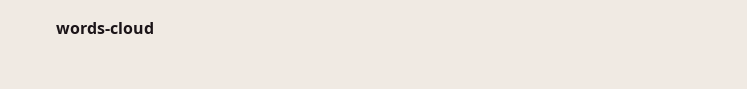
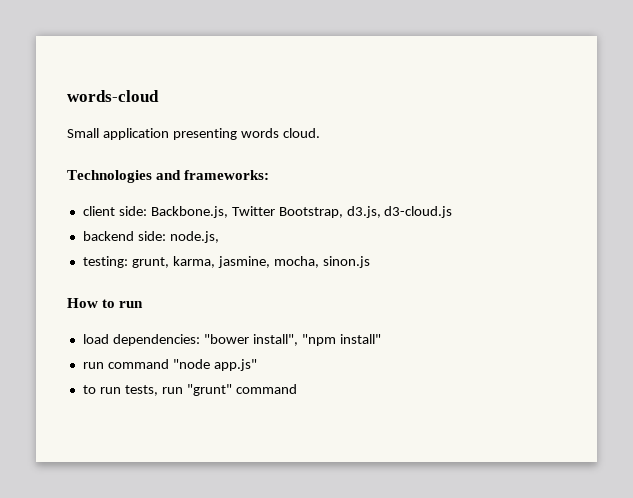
(154, 28) none -> [67,128,320,140] [67,170,270,183] [82,206,453,218] [82,231,219,243] [82,256,370,268] [67,298,144,308] [82,334,381,346] [82,359,257,371] [82,384,297,396] // Small application presenting words cloud. // Technologies and frameworks: // client side: Backbone.js, Twitter Bootstrap, d3.js, d3-cloud.js // backend side: node.js, // testing: grunt, karma, jasmine, mocha, sinon.js // How to run // load dependencies: "bower install", "npm install" // run command "node app.js" // to run tests, run "grunt" command

